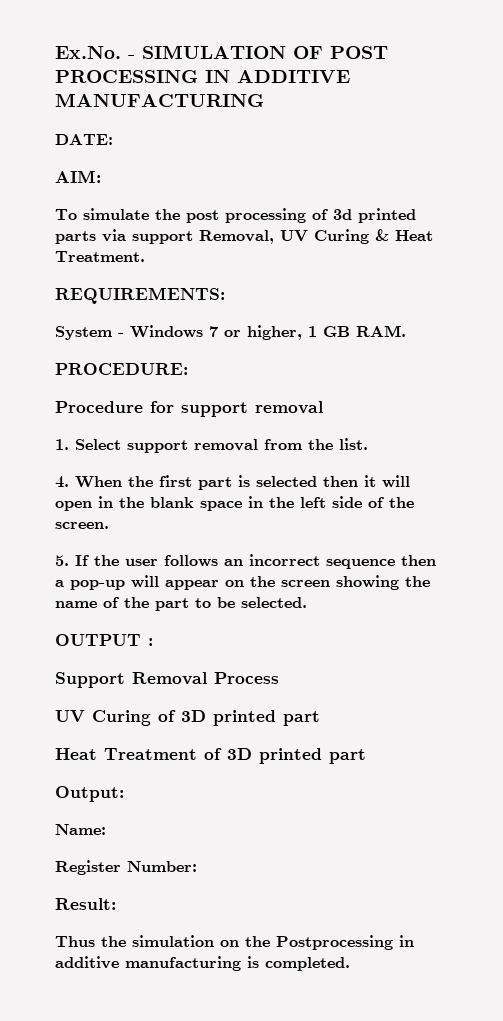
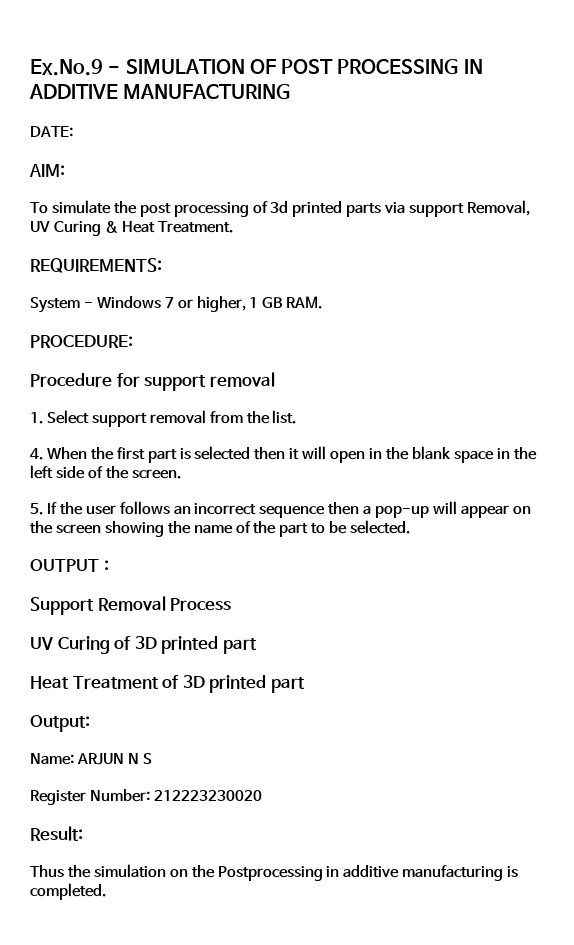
[55,46,121,59] Ex.No. -> [30,59,103,76] Ex.No.9
(106, 829) none -> [76,753,152,765] ARJUN N S
(197, 866) none -> [153,790,262,801] 212223230020

